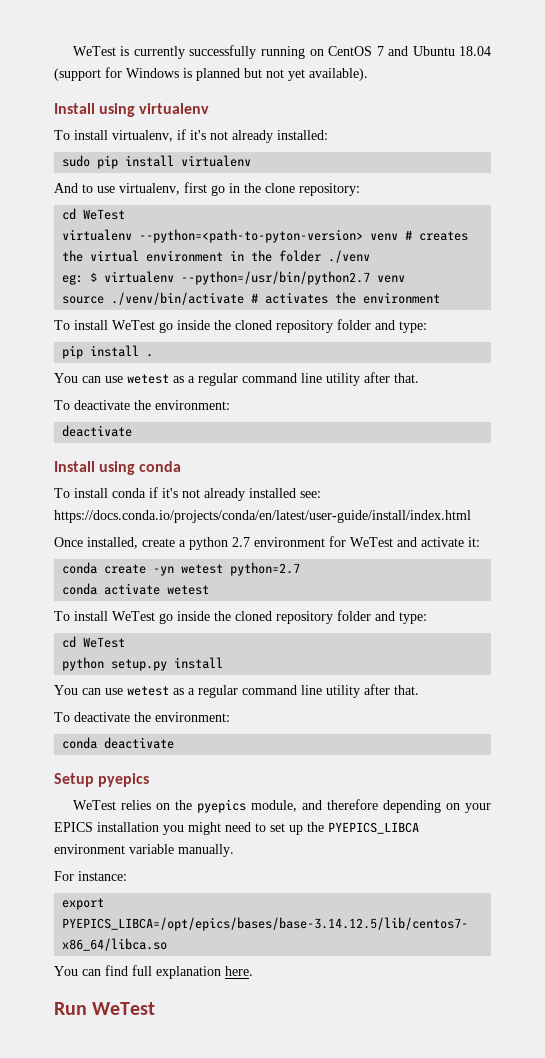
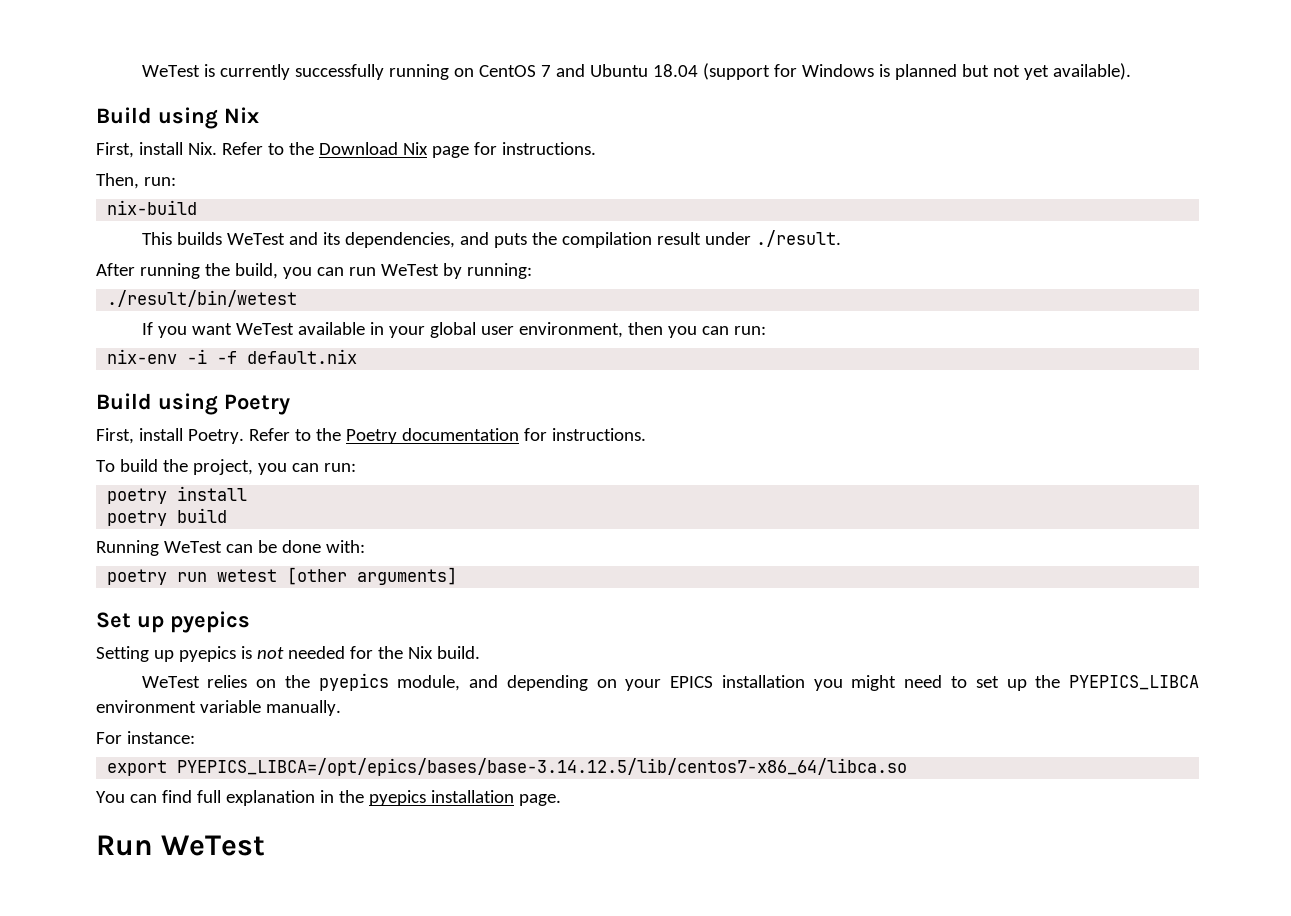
[54,103,210,117] [54,129,328,143] [62,155,252,169] [54,182,360,196] [62,208,126,220] [62,229,469,243] [62,250,371,263] [62,271,406,285] [62,292,441,305] [54,319,427,333] [62,345,154,359] [54,372,419,386] [54,400,230,410] [62,425,133,437] [54,461,182,475] [54,487,321,501] [54,510,471,523] [54,536,480,550] [62,562,301,576] [62,583,210,595] [54,610,427,624] [62,636,126,648] [62,657,224,671] [54,684,419,698] [54,712,230,722] [62,737,175,749] [54,773,150,787] Install using virtualenv // To install virtualenv, if it's not already installed: // sudo pip install virtualenv // And to use virtualenv, first go in the clone repository: // cd WeTest // virtualenv --python=<path-to-pyton-version> venv # creates the virtual environment in the folder ./venv // eg: $ virtualenv --python=/usr/bin/python2.7 venv // source ./venv/bin/activate # activates the environment // To install WeTest go inside the cloned repository folder and type: // pip install . // You can use wetest as a regular command line utility after that. // To deactivate the environment: // deactivate // Install using conda // To install conda if it's not already installed see: https://docs.conda.io/projects/conda/en/latest/user-guide/install/index.html // Once installed, create a python 2.7 environment for WeTest and activate it: // conda create -yn wetest python=2.7 // conda activate wetest // To install WeTest go inside the cloned repository folder and type: // cd WeTest // python setup.py install // You can use wetest as a regular command line utility after that. // To deactivate the environment: // conda deactivate // Setup pyepics -> [96,107,259,129] [96,142,596,158] [96,173,176,189] [107,200,198,215] [141,230,841,248] [96,263,532,279] [107,290,298,307] [141,322,766,338] [107,349,358,364] [96,393,290,415] [96,428,646,444] [96,459,356,475] [107,486,248,504] [107,508,228,526] [96,540,365,556] [107,567,458,585] [96,611,250,633] [96,646,480,662] Build using Nix // First, install Nix. Refer to the Download Nix page for instructions. // Then, run: // nix-build // This builds WeTest and its dependencies, and puts the compilation result under ./result. // After running the build, you can run WeTest by running: // ./result/bin/wetest // If you want WeTest available in your global user environment, then you can run: // nix-env -i -f default.nix // Build using Poetry // First, install Poetry. Refer to the Poetry documentation for instructions. // To build the project, you can run: // poetry install // poetry build // Running WeTest can be done with: // poetry run wetest [other arguments] // Set up pyepics // Setting up pyepics is not needed for the Nix build.
[326,799,378,810] therefore -> (499, 681) none
[225,966,253,976] here. -> [319,790,561,806] in the pyepics installation page.

